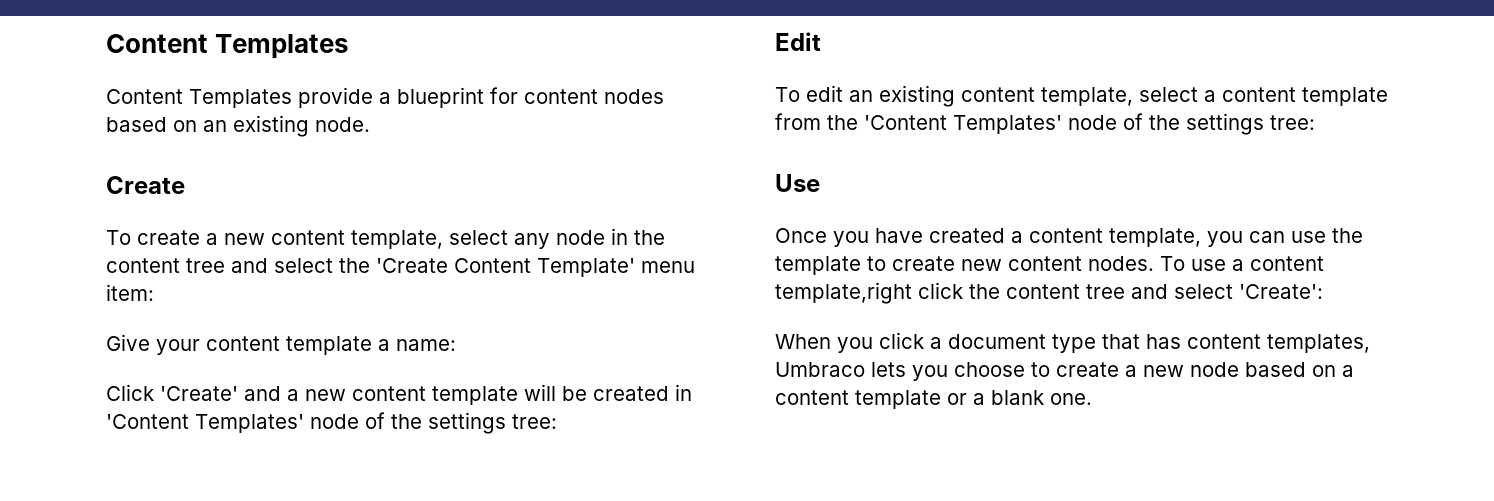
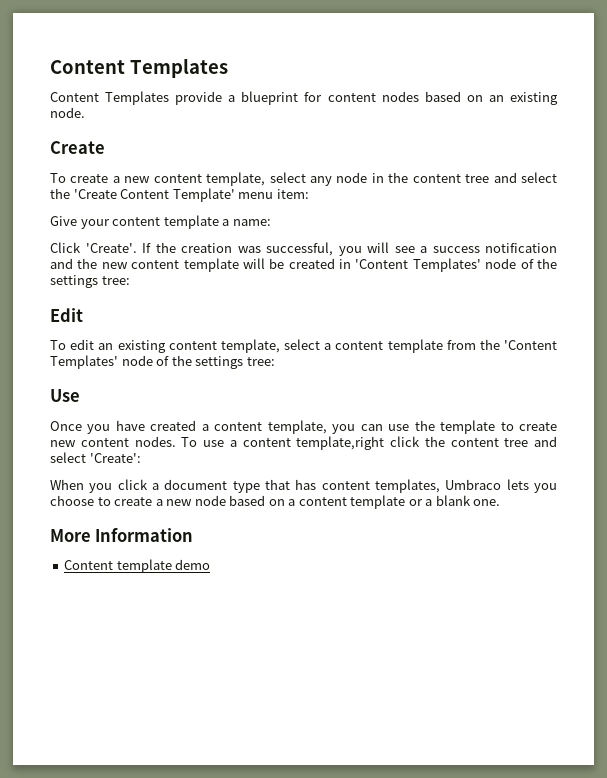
[160,386,299,401] 'Create' and a -> [85,242,557,256] [50,258,98,269] 'Create'. If the creation was successful, you will see a success notification and the
(1092, 399) none -> [50,528,194,542] [64,559,211,573] // More Information // Content template demo

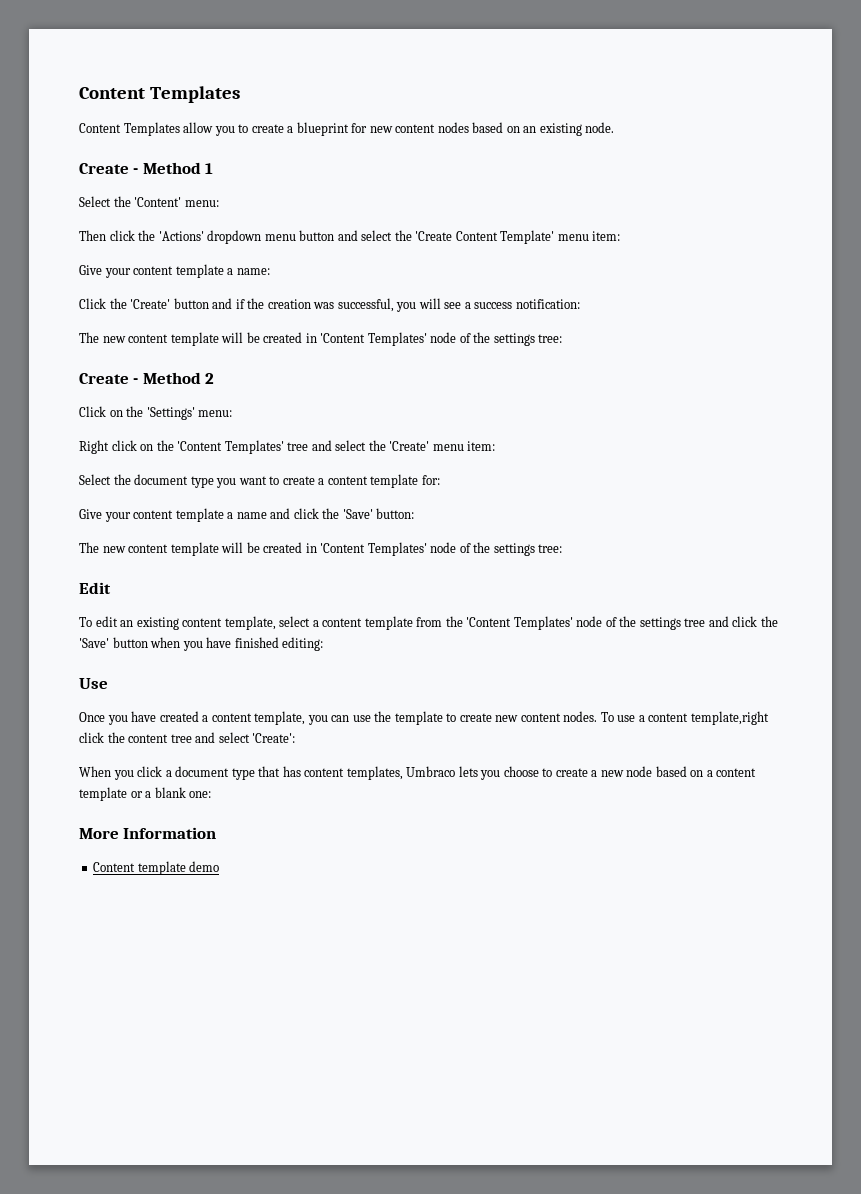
[175,91,223,105] provide -> [183,122,284,136] allow you to create
(323, 97) none -> [369,126,393,133] new
[50,172,490,186] // To create a new content template, select any node in the content tree -> [133,162,214,174] [79,196,219,207] [79,230,335,244] - Method 1 // Select the 'Content' menu: // Then click the 'Actions' dropdown menu button
[85,243,151,253] 'Create'. If -> [109,298,245,309] the 'Create' button and if
[485,243,557,253] [50,258,98,269] notification and the -> [515,299,580,309] [79,332,563,346] [79,372,215,384] [79,406,233,420] [79,440,496,454] [79,474,440,488] [79,508,415,522] [79,542,99,553] notification: // The new content template will be created in 'Content Templates' node of the settings tree: // Create - Method 2 // Click on the 'Settings' menu: // Right click on the 'Content Templates' tree and select the 'Create' menu item: // Select the document type you want to create a content template for: // Give your content template a name and click the 'Save' button: // The
[246,357,275,366] tree: -> [684,616,778,627] [79,637,324,651] tree and click the 'Save' button when you have finished editing:
[473,499,501,506] one. -> [189,791,212,798] one:

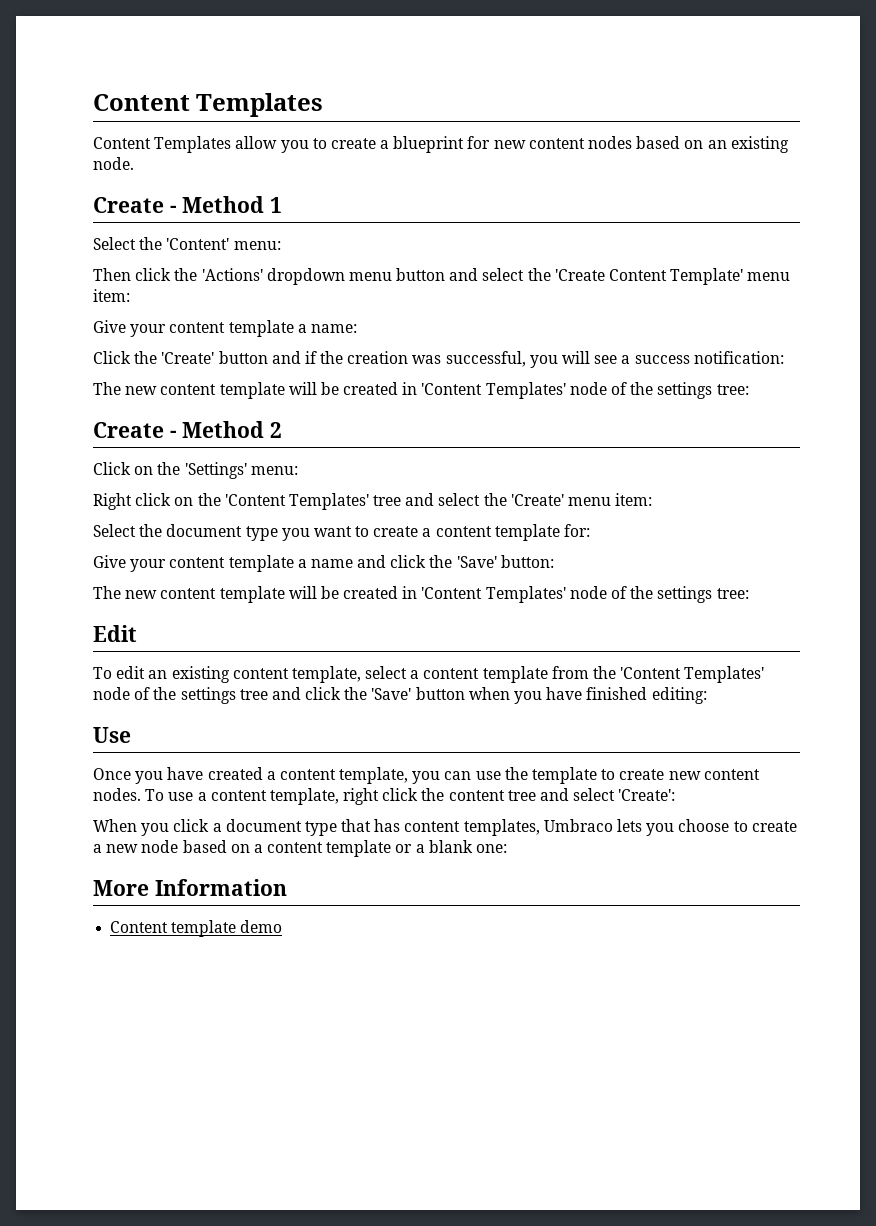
[690,711,769,725] template,right -> [269,788,380,805] template, right

